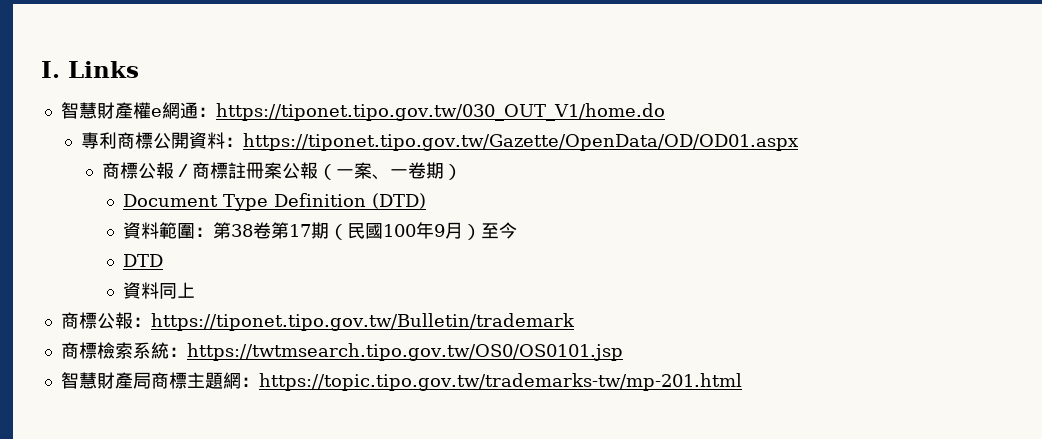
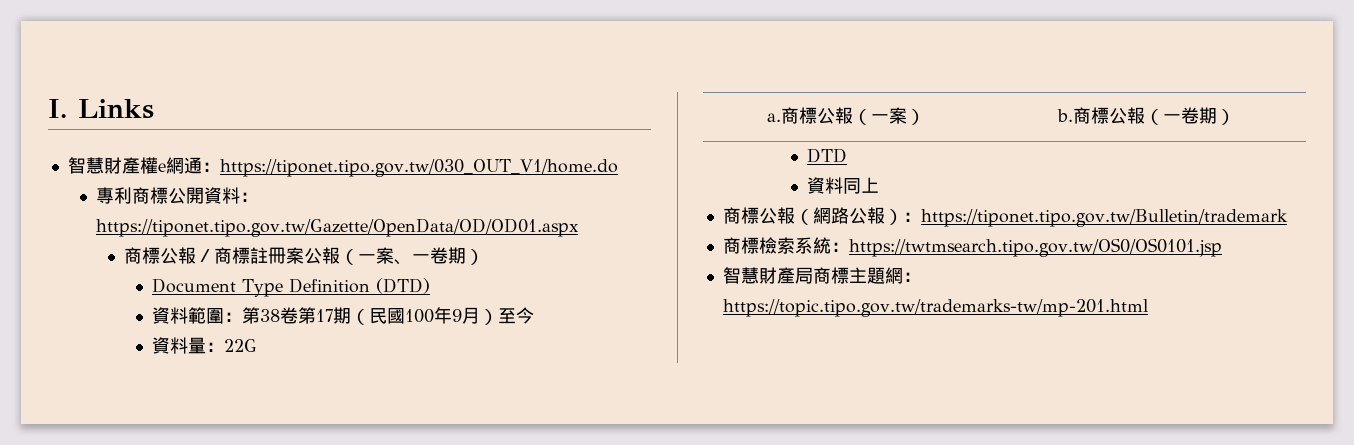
(517, 230) none -> [152,337,258,354] [766,107,925,125] [1057,107,1235,125] // 資料量：22G // a.商標公報（一案） | b.商標公報（一卷期）
(133, 320) none -> [794,207,903,225] （網路公報）

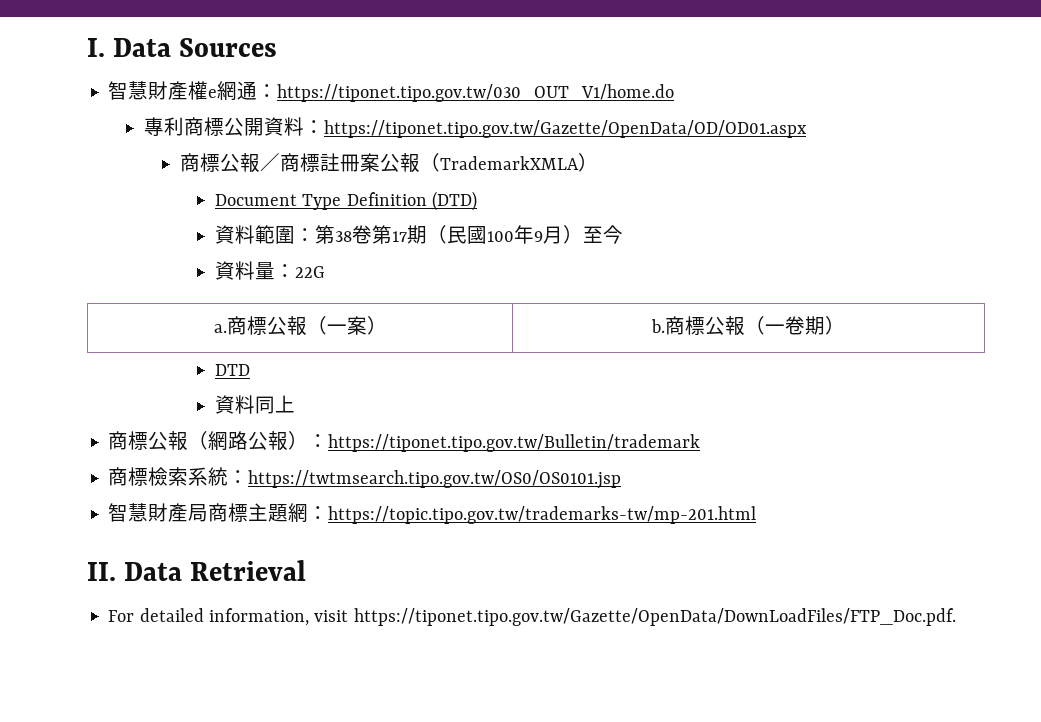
[78,99,154,119] Links -> [113,38,278,57] Data Sources
[357,247,466,265] 一案、一卷期 -> [439,156,579,170] TrademarkXMLA
(1148, 308) none -> [87,560,307,581] [108,608,956,626] // II. Data Retrieval // For detailed information, visit https://tiponet.tipo.gov.tw/Gazette/OpenData/DownLoadFiles/FTP_Doc.pdf.

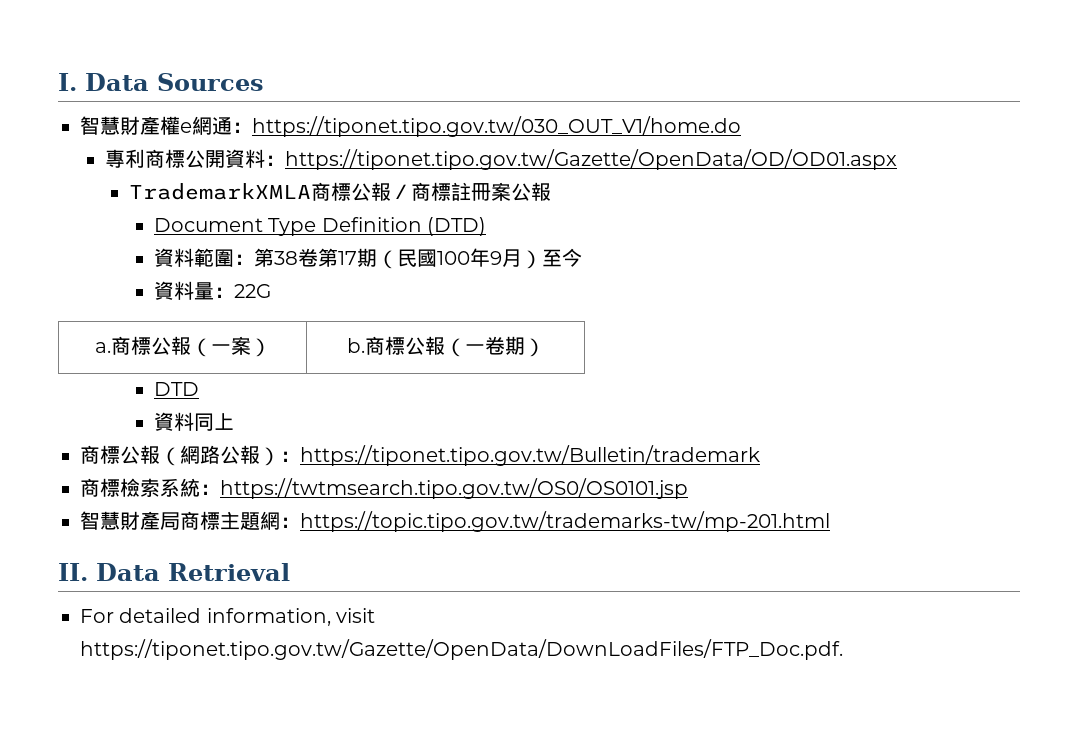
(807, 129) none -> [129,183,312,200] TrademarkXMLA
[419,153,598,172] （TrademarkXMLA） -> (552, 191) none

